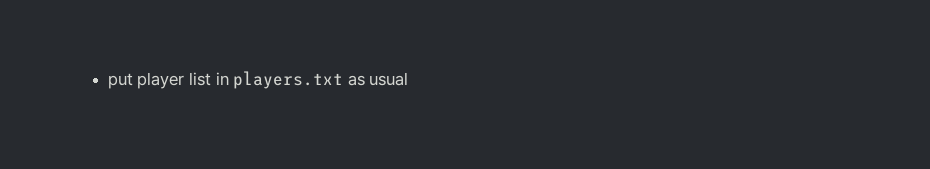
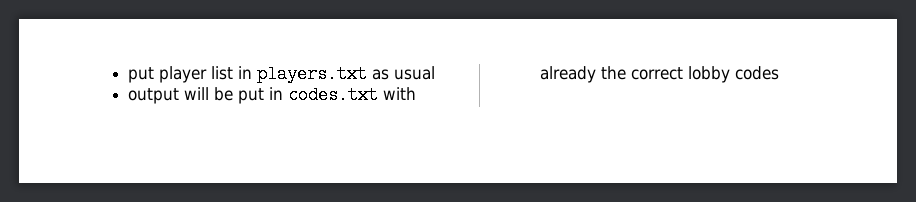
(409, 79) none -> [127,86,416,104] [539,66,779,83] // output will be put in codes.txt with already the correct lobby codes

